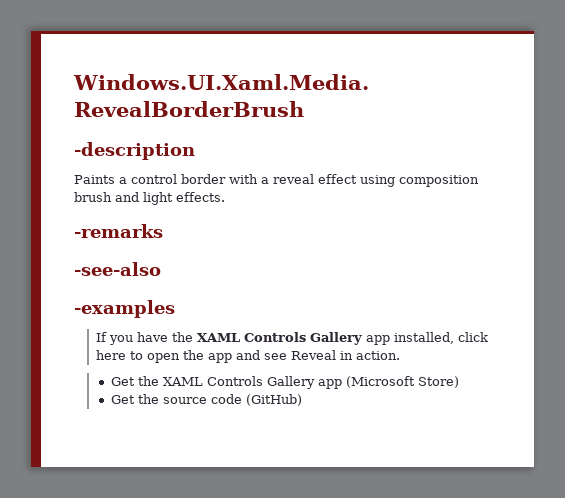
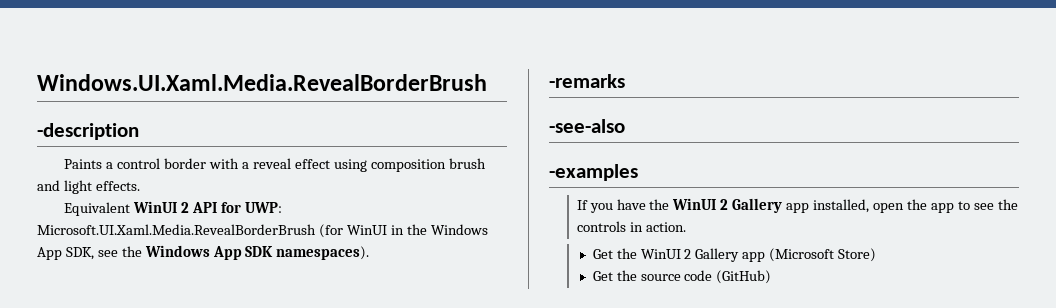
(225, 197) none -> [64,201,282,216] [37,224,488,238] [37,245,370,260] // Equivalent WinUI 2 API for UWP: Microsoft.UI.Xaml.Media.RevealBorderBrush (for WinUI in the Windows App SDK, see the Windows App SDK namespaces).
[197,332,307,342] XAML Controls -> [672,198,729,210] WinUI 2
[458,332,489,342] [96,350,337,363] click here to open the app and see Reveal -> [872,199,1018,213] [576,221,626,232] open the app to see the controls
[162,376,263,386] XAML Controls -> [640,249,692,259] WinUI 2

